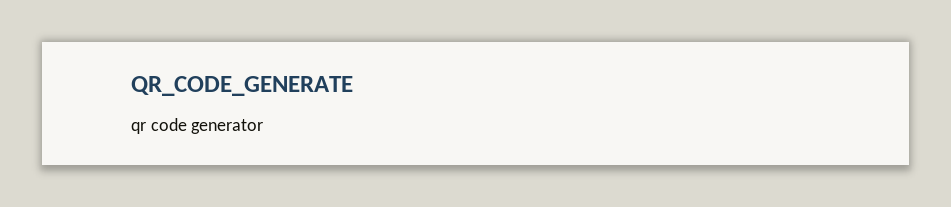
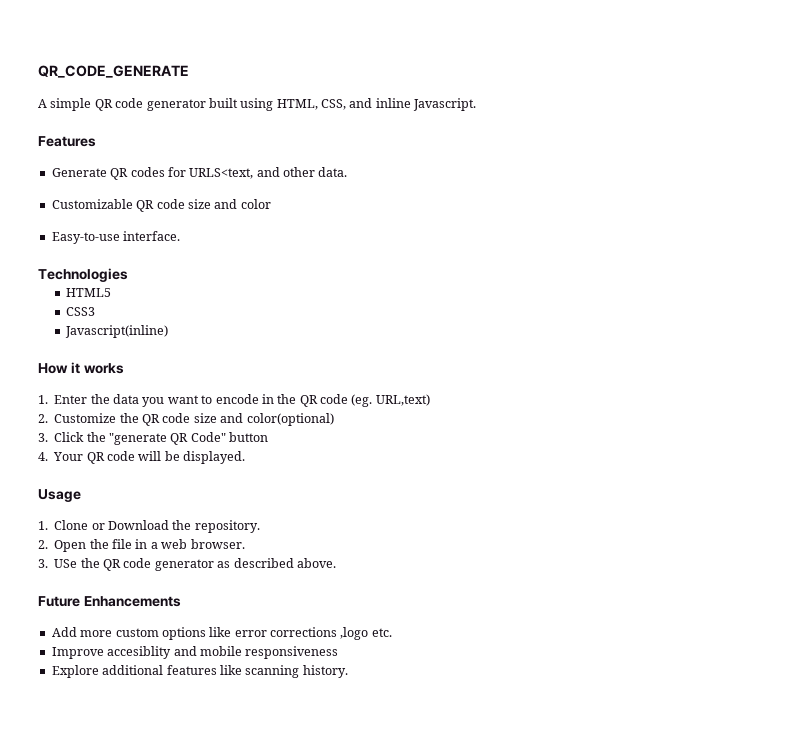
[131,118,264,134] qr code generator -> [38,98,477,111] [38,136,96,147] [51,167,348,180] [51,199,271,212] [51,231,181,244] [38,268,128,282] [66,288,112,297] [66,307,96,316] [65,325,169,338] [38,362,124,374] [38,394,430,407] [38,413,334,426] [38,432,269,445] [38,451,246,464] [38,489,81,502] [38,520,260,533] [38,539,245,552] [38,558,336,571] [38,596,181,607] [51,627,392,640] [51,646,339,659] [51,665,348,678] A simple QR code generator built using HTML, CSS, and inline Javascript. // Features // Generate QR codes for URLS<text, and other data. // Customizable QR code size and color // Easy-to-use interface. // Technologies // HTML5 // CSS3 // Javascript(inline) // How it works // 1. Enter the data you want to encode in the QR code (eg. URL,text) // 2. Customize the QR code size and color(optional) // 3. Click the "generate QR Code" button // 4. Your QR code will be displayed. // Usage // 1. Clone or Download the repository. // 2. Open the file in a web browser. // 3. USe the QR code generator as described above. // Future Enhancements // Add more custom options like error corrections ,logo etc. // Improve accesiblity and mobile responsiveness // Explore additional features like scanning history.

